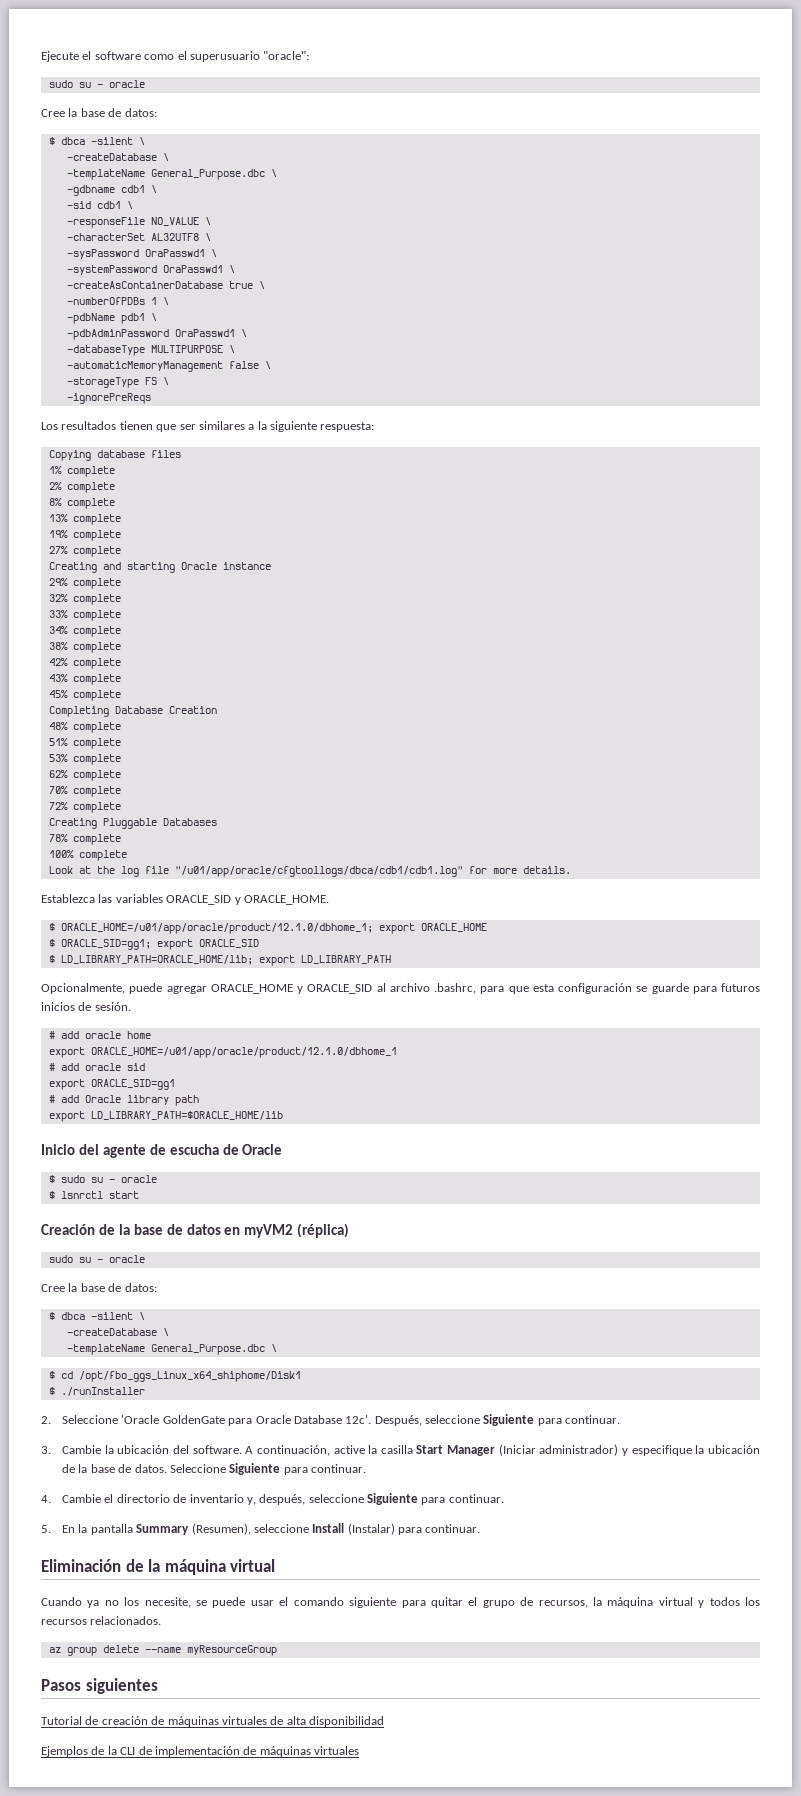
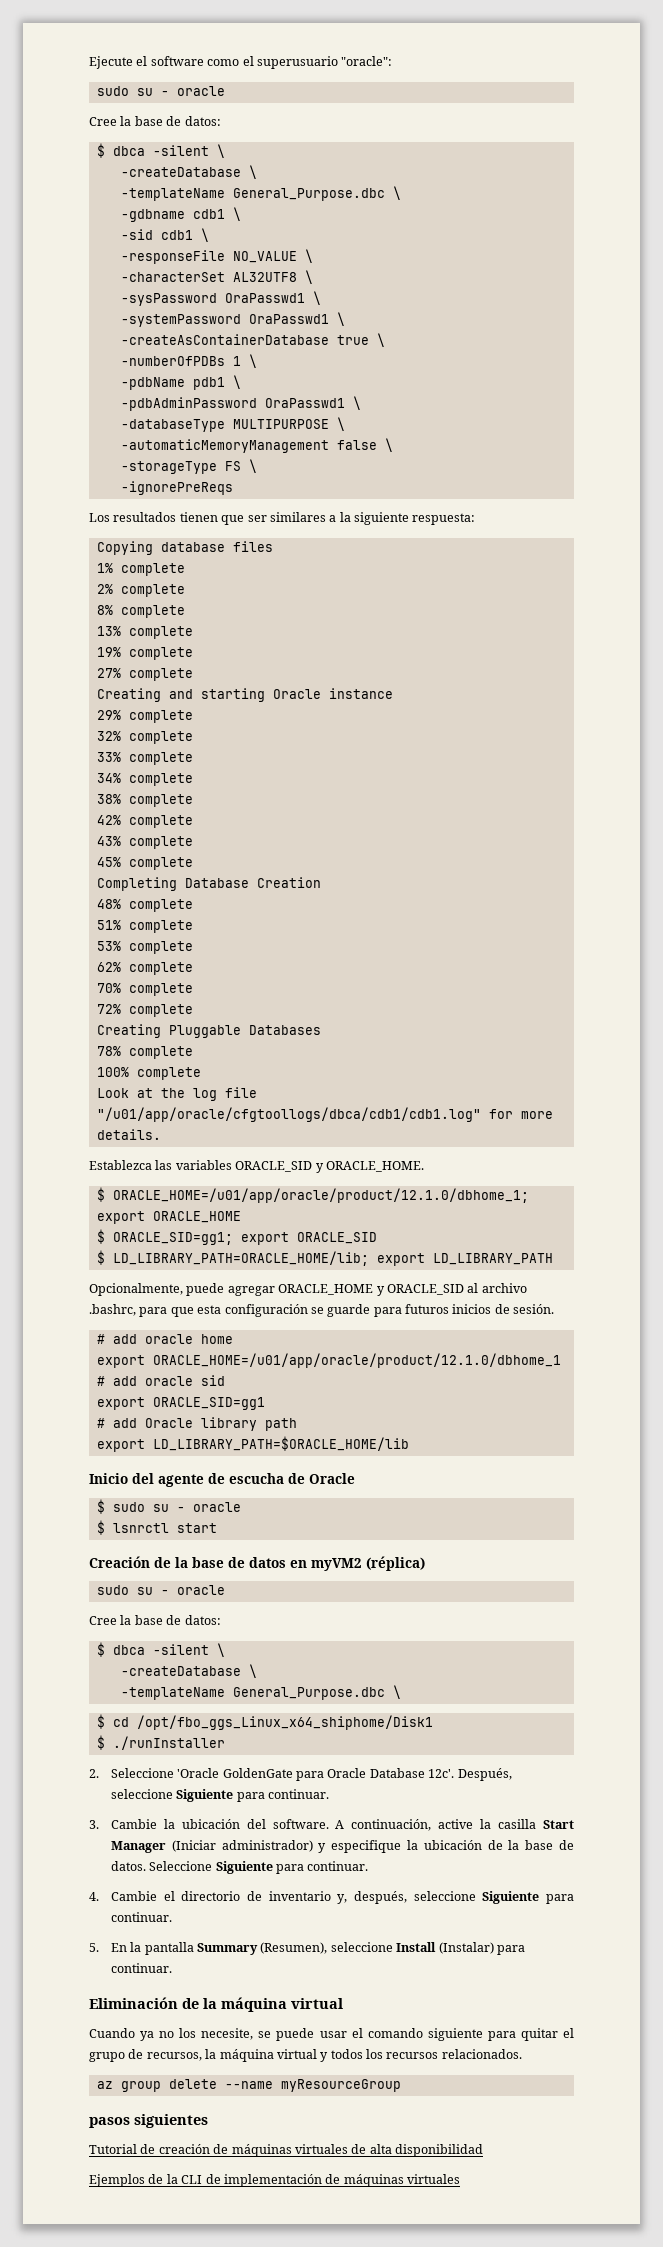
[41,1679,81,1691] Pasos -> [89,2117,130,2128] pasos

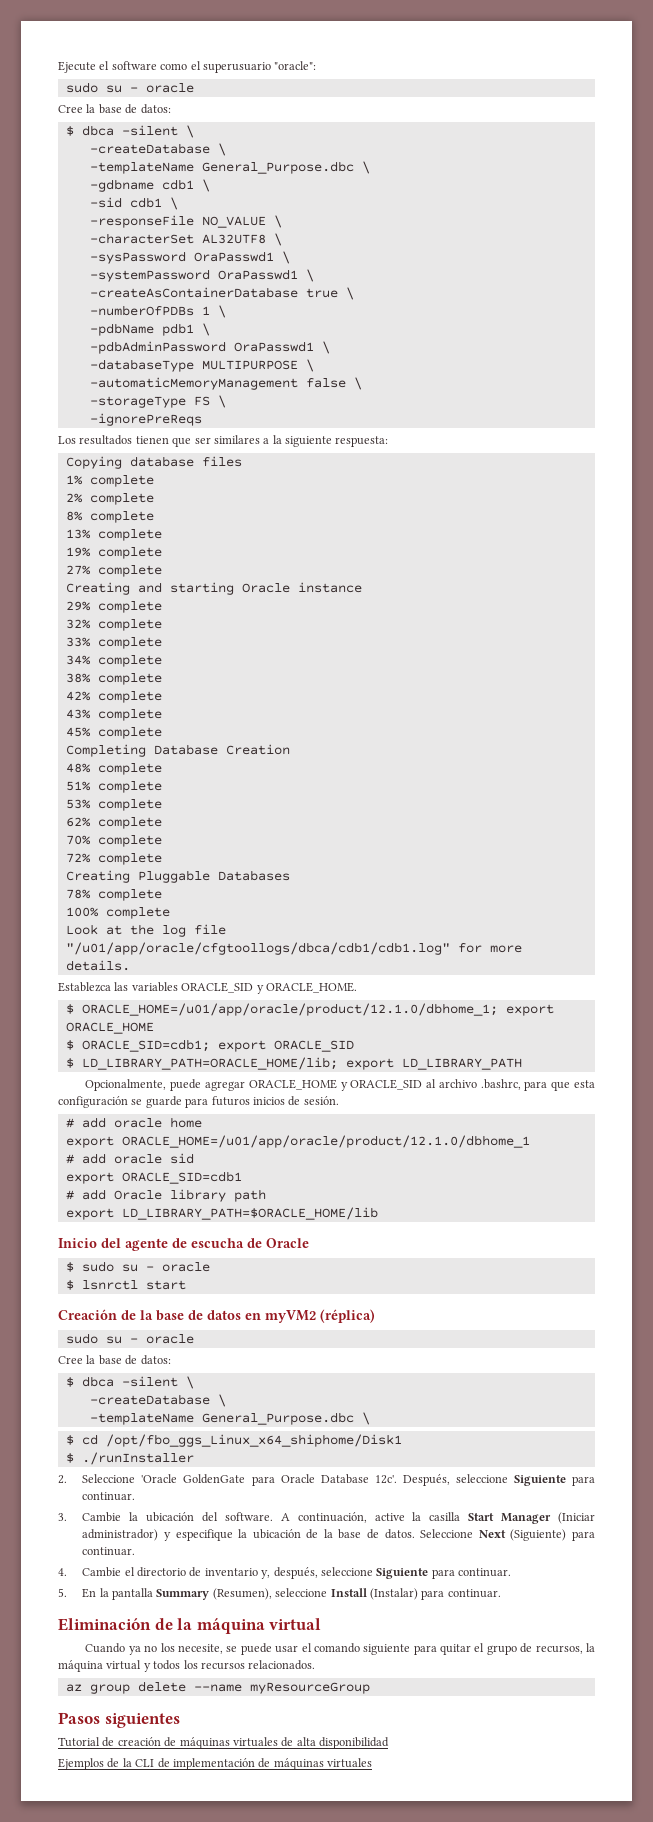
[112,1232,233,1245] ORACLE_SID=gg1; -> [81,1039,210,1052] ORACLE_SID=cdb1;
[152,1397,265,1410] ORACLE_SID=gg1 -> [121,1171,242,1184] ORACLE_SID=cdb1
[215,1861,273,1874] Siguiente -> [478,1529,567,1541] Next (Siguiente)
[89,2117,130,2128] pasos -> [58,1712,100,1724] Pasos

